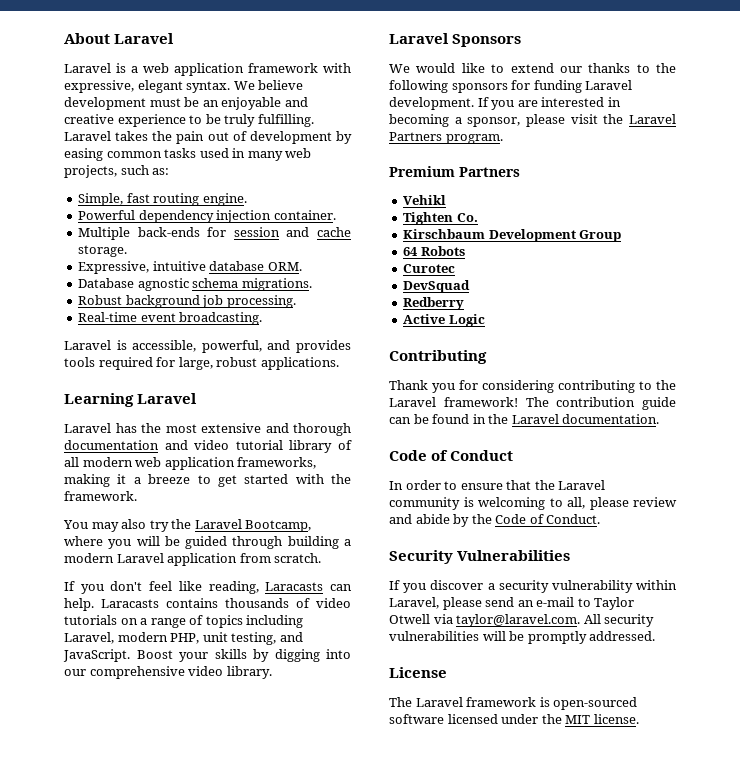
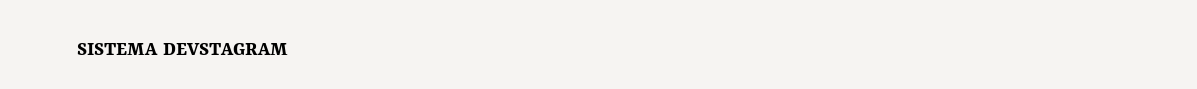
[64,33,175,44] [64,63,351,76] [64,80,304,93] [64,97,308,110] [64,114,314,127] [64,131,352,144] [64,148,312,161] [64,165,170,178] [78,193,247,206] [78,210,336,223] [78,227,351,240] [78,245,128,257] [78,261,302,274] [78,278,312,291] [78,295,296,308] [78,312,263,325] [64,340,351,353] [64,357,339,370] [64,393,198,407] [64,423,351,436] [64,440,352,453] [64,457,317,470] [64,474,351,487] [64,491,137,501] [63,519,312,532] [64,536,351,549] [64,553,322,566] [64,581,353,594] [64,598,351,611] [64,615,304,628] [64,632,303,645] [63,649,351,662] [64,666,272,679] [389,33,522,47] [389,63,676,73] [389,80,633,93] [389,97,621,110] [389,114,676,127] [389,132,503,144] [389,166,520,177] [403,195,447,205] [403,212,478,225] [403,229,622,242] [403,246,465,256] [403,264,456,273] [403,280,471,293] [403,297,465,310] [403,314,485,327] [389,350,487,364] [389,380,676,393] [389,397,676,410] [389,414,660,424] [389,450,514,461] [389,480,606,490] [389,497,677,510] [389,514,601,527] [389,550,571,564] [389,580,677,593] [389,597,635,610] [389,614,655,627] [389,631,656,644] [389,667,447,678] [389,697,638,710] [389,714,639,724] About Laravel // Laravel is a web application framework with expressive, elegant syntax. We believe development must be an enjoyable and creative experience to be truly fulfilling. Laravel takes the pain out of development by easing common tasks used in many web projects, such as: // Simple, fast routing engine. // Powerful dependency injection container. // Multiple back-ends for session and cache storage. // Expressive, intuitive database ORM. // Database agnostic schema migrations. // Robust background job processing. // Real-time event broadcasting. // Laravel is accessible, powerful, and provides tools required for large, robust applications. // Learning Laravel // Laravel has the most extensive and thorough documentation and video tutorial library of all modern web application frameworks, making it a breeze to get started with the framework. // You may also try the Laravel Bootcamp, where you will be guided through building a modern Laravel application from scratch. // If you don't feel like reading, Laracasts can help. Laracasts contains thousands of video tutorials on a range of topics including Laravel, modern PHP, unit testing, and JavaScript. Boost your skills by digging into our comprehensive video library. // Laravel Sponsors // We would like to extend our thanks to the following sponsors for funding Laravel development. If you are interested in becoming a sponsor, please visit the Laravel Partners program. // Premium Partners // Vehikl // Tighten Co. // Kirschbaum Development Group // 64 Robots // Curotec // DevSquad // Redberry // Active Logic // Contributing // Thank you for considering contributing to the Laravel framework! The contribution guide can be found in the Laravel documentation. // Code of Conduct // In order to ensure that the Laravel community is welcoming to all, please review and abide by the Code of Conduct. // Security Vulnerabilities // If you discover a security vulnerability within Laravel, please send an e-mail to Taylor Otwell via taylor@laravel.com. All security vulnerabilities will be promptly addressed. // License // The Laravel framework is open-sourced software licensed under the MIT license. -> [77,43,288,55] SISTEMA DEVSTAGRAM

